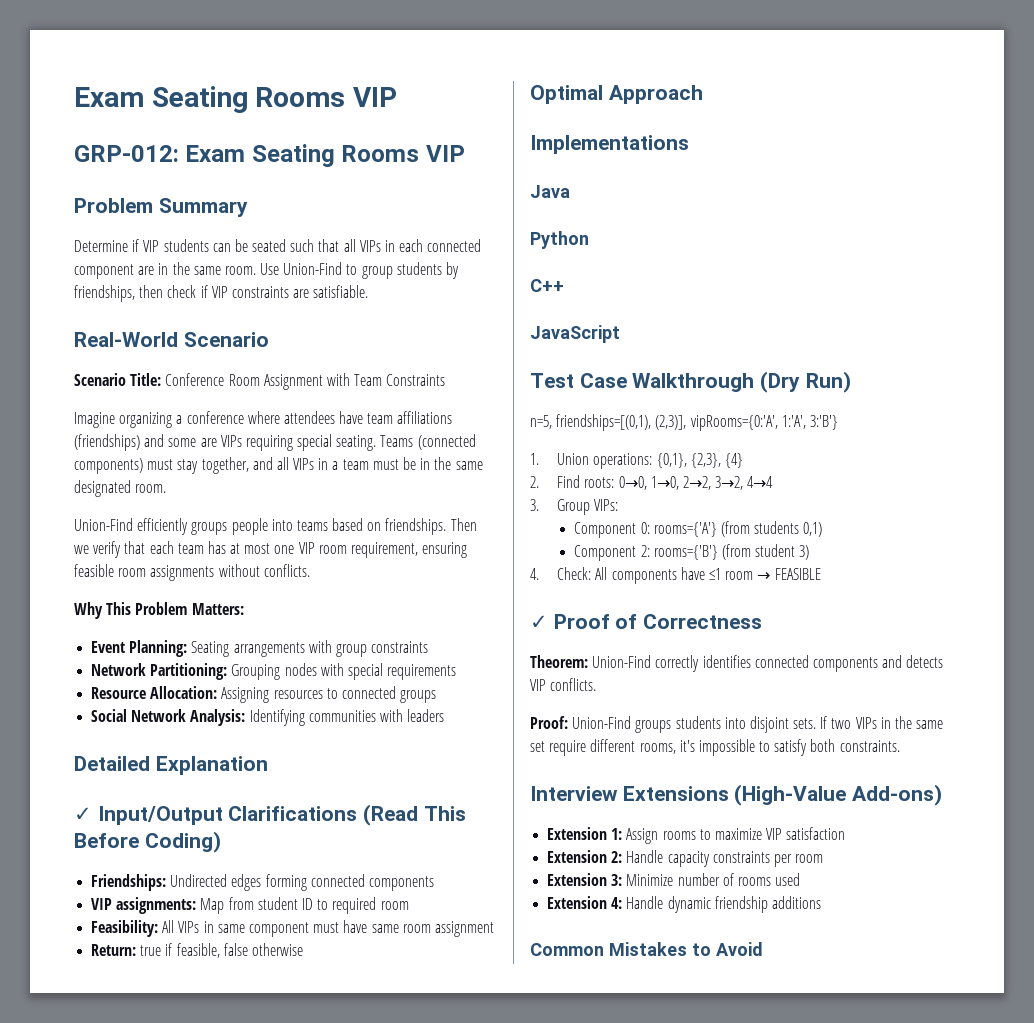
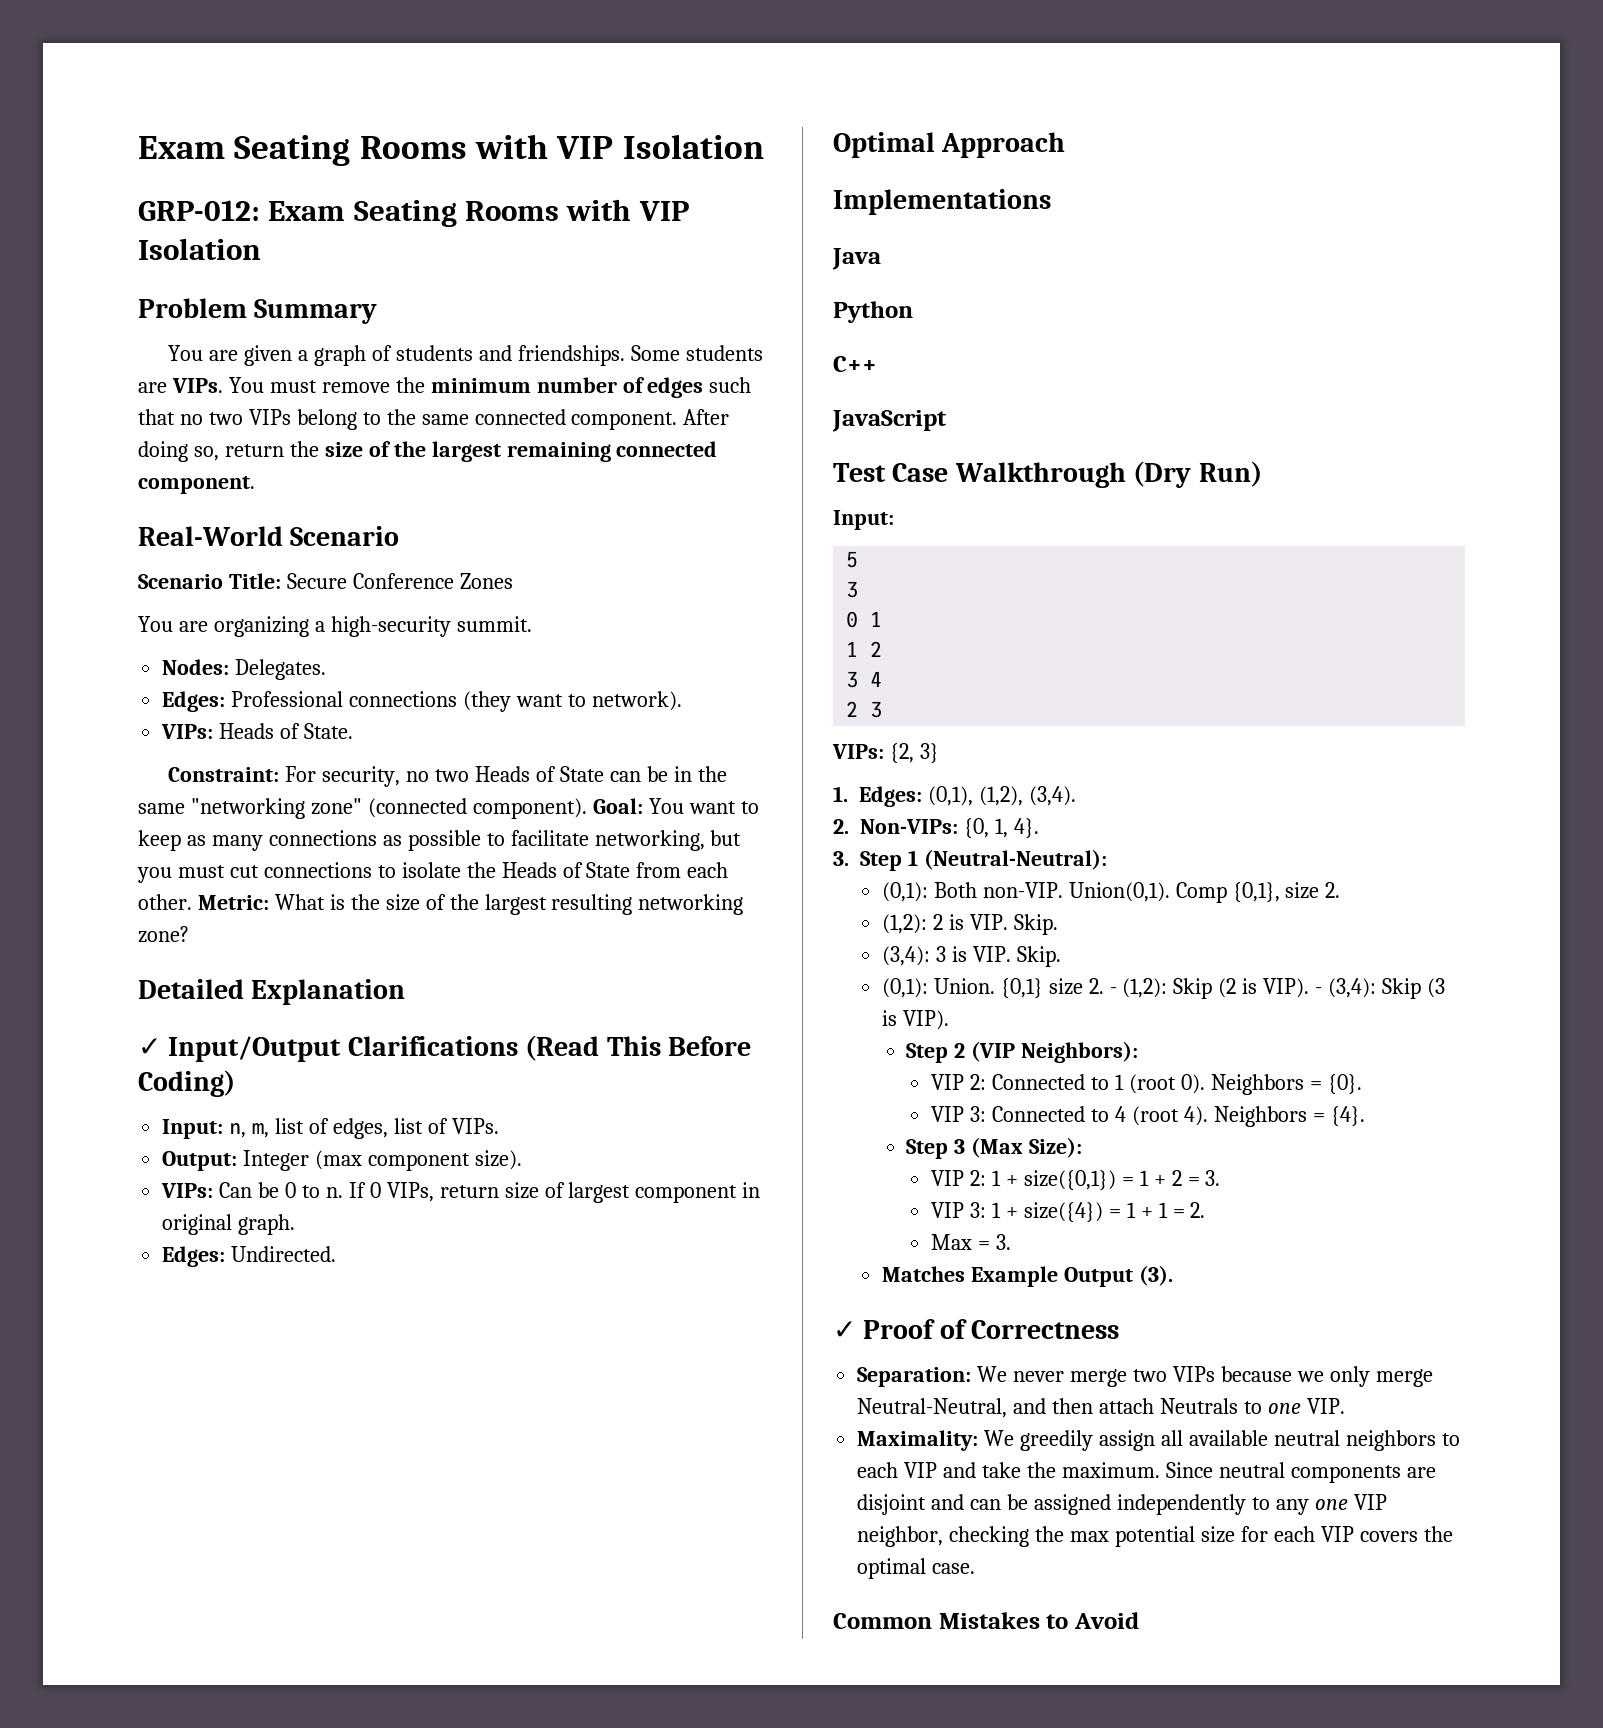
[74,86,397,113] Exam Seating Rooms VIP -> [138,134,764,166] Exam Seating Rooms with VIP Isolation
[425,145,465,162] VIP -> [566,199,689,221] [138,238,261,260] with VIP Isolation
[74,239,482,252] [74,262,460,279] [74,285,369,302] [74,332,269,347] [74,373,446,390] [74,411,453,428] [74,434,476,451] [74,457,483,474] [74,480,167,497] [74,518,477,535] [74,541,468,558] [74,564,310,581] [74,602,244,619] [91,640,429,657] [91,663,457,680] [91,686,437,703] [91,709,445,726] Determine if VIP students can be seated such that all VIPs in each connected component are in the same room. Use Union-Find to group students by friendships, then check if VIP constraints are satisfiable. // Real-World Scenario // Scenario Title: Conference Room Assignment with Team Constraints // Imagine organizing a conference where attendees have team affiliations (friendships) and some are VIPs requiring special seating. Teams (connected components) must stay together, and all VIPs in a team must be in the same designated room. // Union-Find efficiently groups people into teams based on friendships. Then we verify that each team has at most one VIP room requirement, ensuring feasible room assignments without conflicts. // Why This Problem Matters: // Event Planning: Seating arrangements with group constraints // Network Partitioning: Grouping nodes with special requirements // Resource Allocation: Assigning resources to connected groups // Social Network Analysis: Identifying communities with leaders -> [168,345,763,366] [138,377,752,398] [138,409,730,430] [138,441,718,462] [138,476,255,494] [138,526,400,546] [138,573,513,589] [138,616,532,637] [162,659,327,680] [162,691,682,712] [161,723,354,739] [168,766,727,787] [138,798,759,819] [138,830,742,851] [137,862,729,883] [138,894,744,915] [138,926,189,943] You are given a graph of students and friendships. Some students are VIPs. You must remove the minimum number of edges such that no two VIPs belong to the same connected component. After doing so, return the size of the largest remaining connected component. // Real-World Scenario // Scenario Title: Secure Conference Zones // You are organizing a high-security summit. // Nodes: Delegates. // Edges: Professional connections (they want to network). // VIPs: Heads of State. // Constraint: For security, no two Heads of State can be in the same "networking zone" (connected component). Goal: You want to keep as many connections as possible to facilitate networking, but you must cut connections to isolate the Heads of State from each other. Metric: What is the size of the largest resulting networking zone?
[91,874,434,891] [91,897,409,914] [91,920,494,937] [91,943,303,958] Friendships: Undirected edges forming connected components // VIP assignments: Map from student ID to required room // Feasibility: All VIPs in same component must have same room assignment // Return: true if feasible, false otherwise -> [162,1118,499,1139] [162,1150,522,1171] [161,1182,761,1203] [162,1214,296,1235] [162,1246,337,1267] Input: n, m, list of edges, list of VIPs. // Output: Integer (max component size). // VIPs: Can be 0 to n. If 0 VIPs, return size of largest component in original graph. // Edges: Undirected.
[530,414,838,431] [530,453,744,469] [530,475,774,490] [530,499,619,515] [574,521,823,538] [574,544,810,561] [530,567,821,584] [530,614,763,629] [530,655,944,672] [530,678,597,691] [530,716,944,733] [530,739,900,756] [530,784,943,806] [547,827,846,844] [547,850,824,867] [547,873,801,886] [547,896,821,913] n=5, friendships=[(0,1), (2,3)], vipRooms={0:'A', 1:'A', 3:'B'} // 1. Union operations: {0,1}, {2,3}, {4} // 2. Find roots: 0→0, 1→0, 2→2, 3→2, 4→4 // 3. Group VIPs: // Component 0: rooms={'A'} (from students 0,1) // Component 2: rooms={'B'} (from student 3) // 4. Check: All components have ≤1 room → FEASIBLE // ✓ Proof of Correctness // Theorem: Union-Find correctly identifies connected components and detects VIP conflicts. // Proof: Union-Find groups students into disjoint sets. If two VIPs in the same set require different rooms, it's impossible to satisfy both constraints. // Interview Extensions (High-Value Add-ons) // Extension 1: Assign rooms to maximize VIP satisfaction // Extension 2: Handle capacity constraints per room // Extension 3: Minimize number of rooms used // Extension 4: Handle dynamic friendship additions -> [833,510,894,530] [846,551,859,568] [846,581,859,598] [846,611,883,628] [846,641,883,657] [846,671,883,688] [846,701,883,718] [832,743,939,764] [833,786,1076,807] [833,818,1039,839] [833,849,1107,871] [881,882,1341,903] [881,914,1058,935] [881,946,1061,967] [881,978,1445,999] [881,1010,949,1030] [906,1041,1139,1063] [931,1074,1362,1095] [931,1106,1365,1127] [906,1137,1083,1159] [931,1170,1221,1191] [931,1202,1206,1223] [931,1234,1011,1250] [881,1265,1173,1287] [833,1319,1120,1339] [857,1366,1433,1387] [857,1398,1345,1418] [857,1430,1460,1451] [857,1462,1436,1483] [857,1494,1387,1515] [857,1526,1453,1547] [857,1558,976,1579] Input: // 5 // 3 // 0 1 // 1 2 // 3 4 // 2 3 // VIPs: {2, 3} // 1. Edges: (0,1), (1,2), (3,4). // 2. Non-VIPs: {0, 1, 4}. // 3. Step 1 (Neutral-Neutral): // (0,1): Both non-VIP. Union(0,1). Comp {0,1}, size 2. // (1,2): 2 is VIP. Skip. // (3,4): 3 is VIP. Skip. // (0,1): Union. {0,1} size 2. - (1,2): Skip (2 is VIP). - (3,4): Skip (3 is VIP). // Step 2 (VIP Neighbors): // VIP 2: Connected to 1 (root 0). Neighbors = {0}. // VIP 3: Connected to 4 (root 4). Neighbors = {4}. // Step 3 (Max Size): // VIP 2: 1 + size({0,1}) = 1 + 2 = 3. // VIP 3: 1 + size({4}) = 1 + 1 = 2. // Max = 3. // Matches Example Output (3). // ✓ Proof of Correctness // Separation: We never merge two VIPs because we only merge Neutral-Neutral, and then attach Neutrals to one VIP. // Maximality: We greedily assign all available neutral neighbors to each VIP and take the maximum. Since neutral components are disjoint and can be assigned independently to any one VIP neighbor, checking the max potential size for each VIP covers the optimal case.

